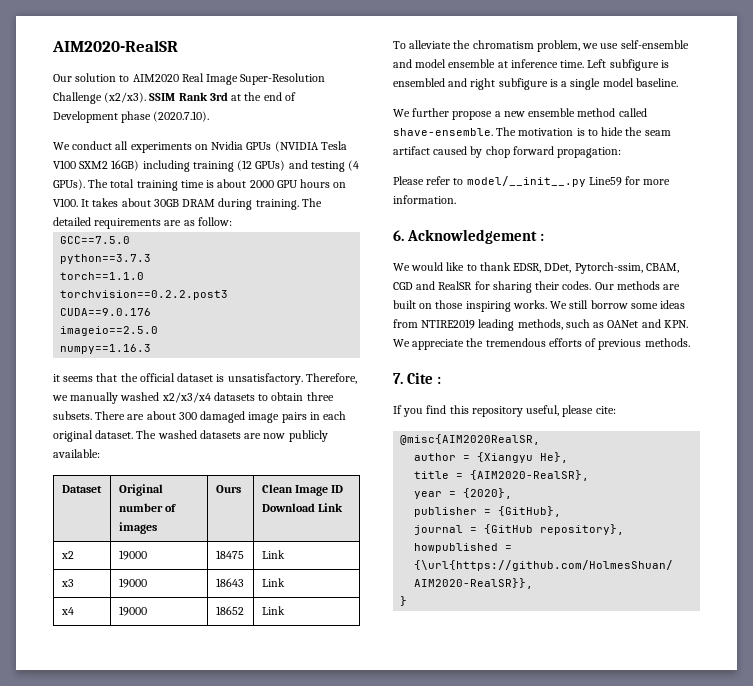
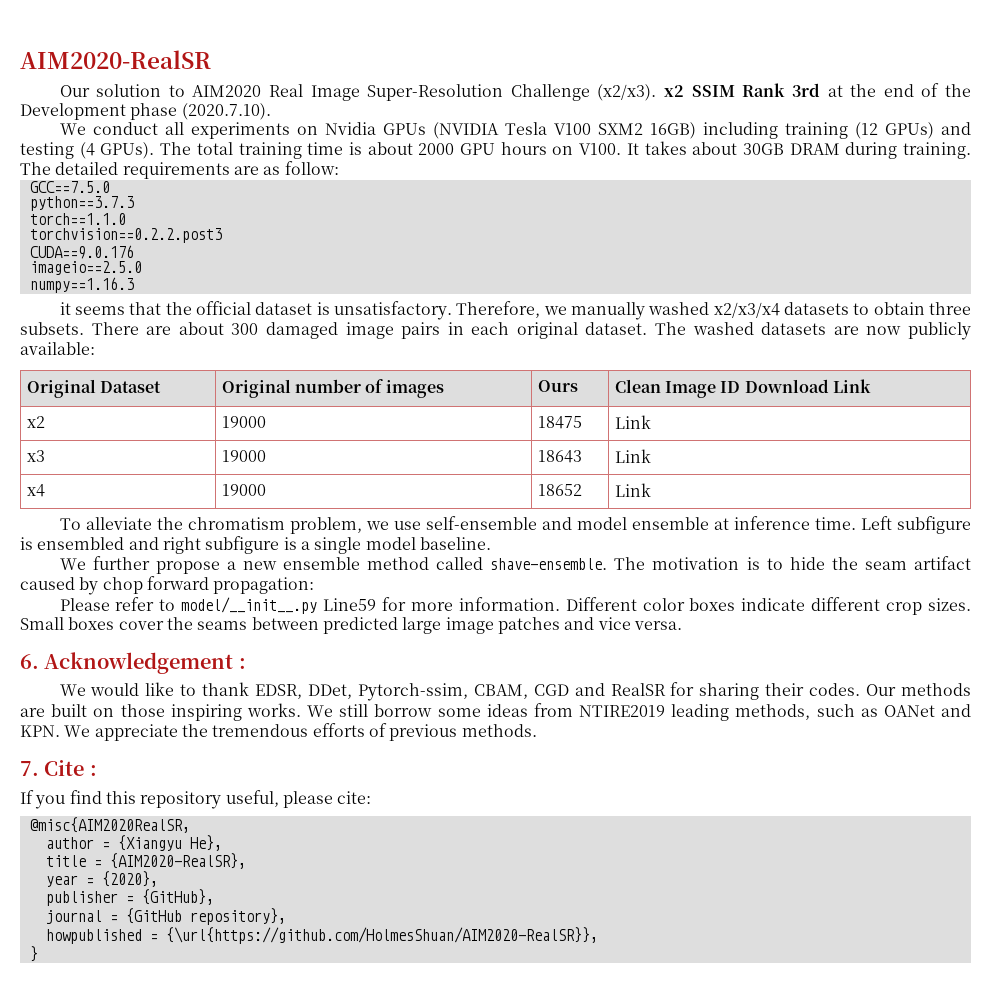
(147, 97) none -> [664,85,685,97] x2
(296, 96) none -> [945,84,972,97] the
(100, 453) none -> [26,379,96,398] Original
(456, 199) none -> [565,597,971,615] [20,617,682,634] Different color boxes indicate different crop sizes. Small boxes cover the seams between predicted large image patches and vice versa.

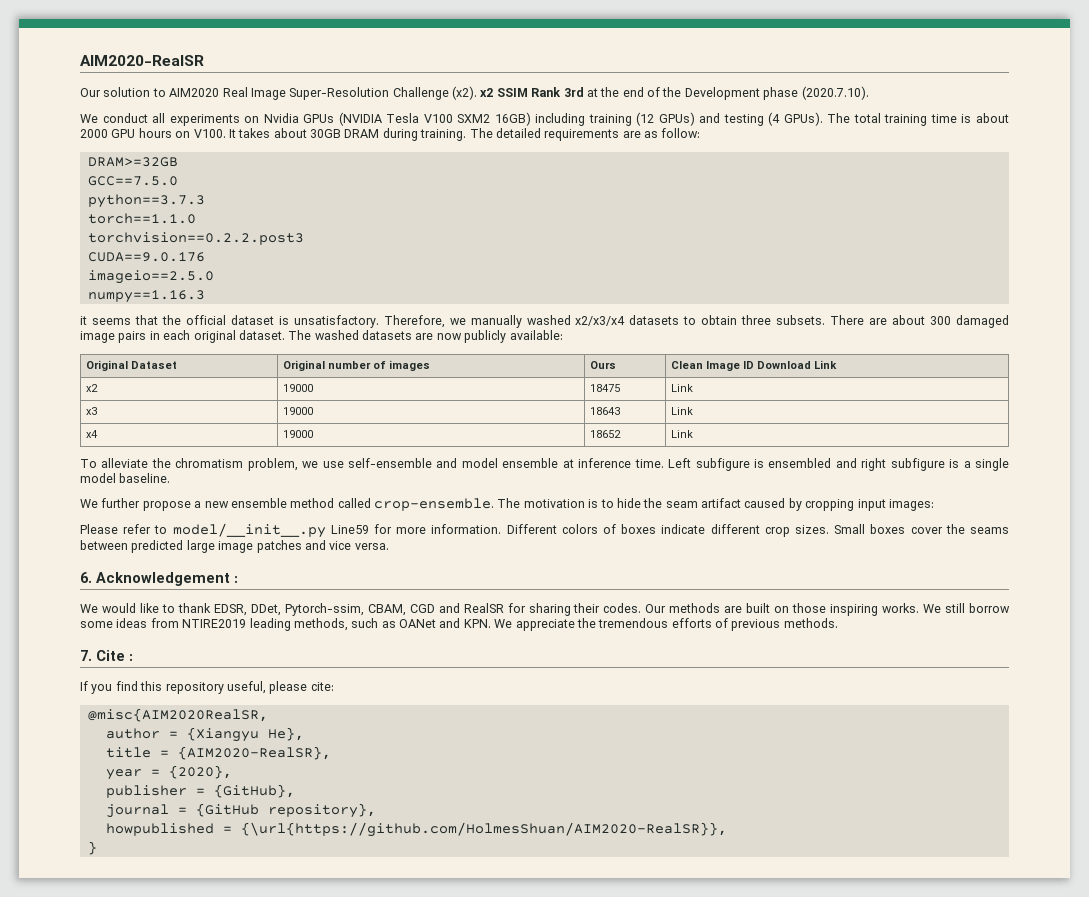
[597,84,657,101] (x2/x3). -> [452,86,477,100] (x2).
(339, 168) none -> [87,157,178,167] // DRAM>=32GB
[490,558,608,570] shave-ensemble. -> [374,498,494,511] crop-ensemble.
[102,576,315,594] chop forward propagation: -> [805,499,934,511] cropping input images:
[642,598,685,611] color -> [561,524,616,534] colors of

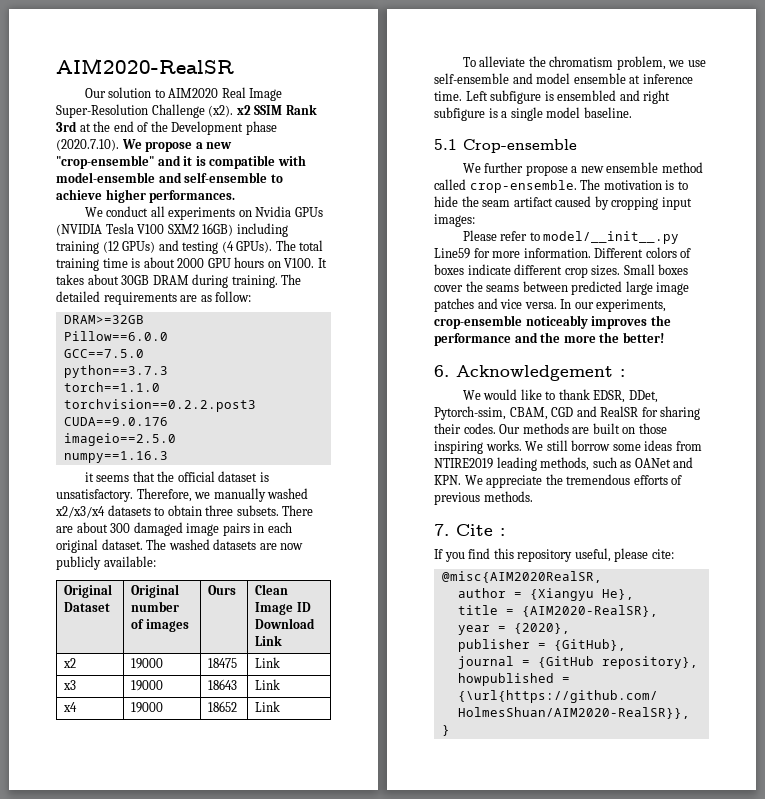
(869, 93) none -> [121,139,233,152] [56,155,306,169] [56,172,283,183] [56,189,236,203] We propose a new "crop-ensemble" and it is compatible with model-ensemble and self-ensemble to achieve higher performances.
(178, 162) none -> [63,331,168,341] // Pillow==6.0.0
(171, 478) none -> [434,139,577,153] // 5.1 Crop-ensemble
(389, 546) none -> [560,299,667,312] [434,315,671,329] [434,332,664,346] In our experiments, crop-ensemble noticeably improves the performance and the more the better!

